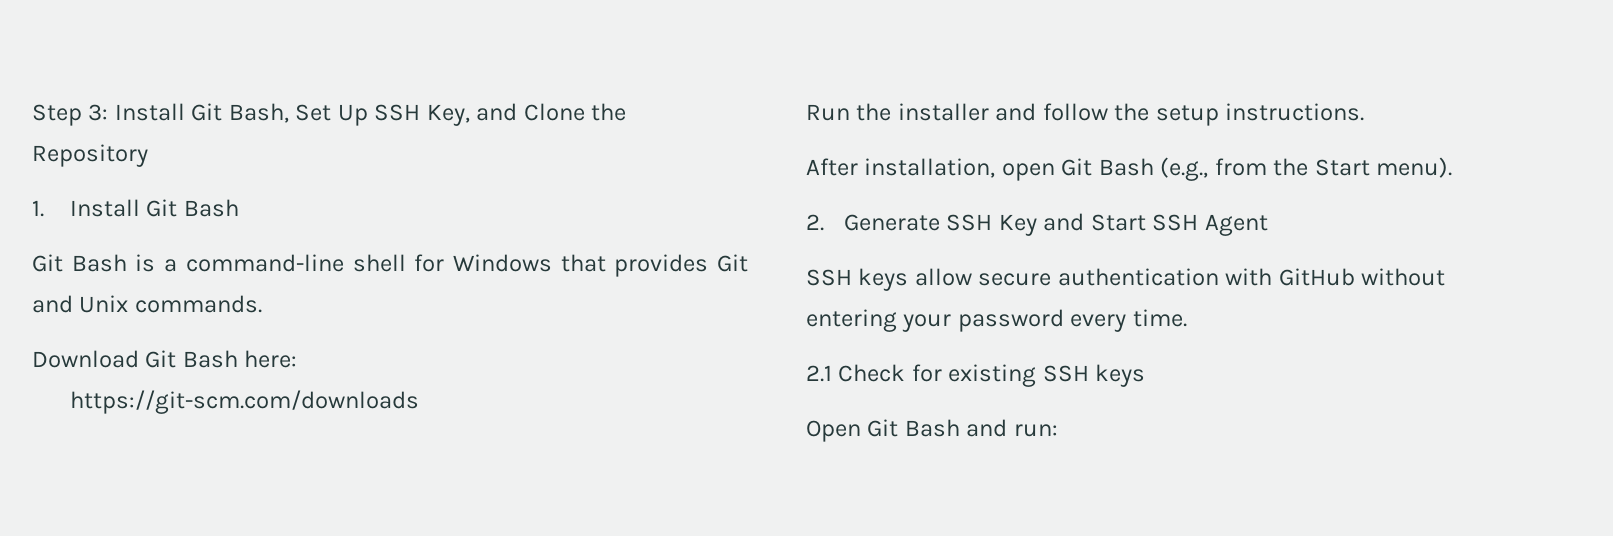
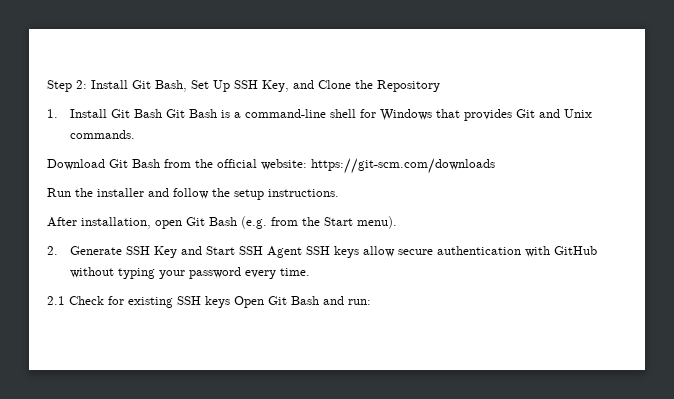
[88,104,109,121] 3: -> [76,80,87,89] 2:
(239, 208) // -> (163, 113) none
[244,350,298,368] here: // -> [164,159,307,170] from the official website:
[1160,157,1209,181] (e.g., -> [241,216,267,229] (e.g.
(1268, 225) // -> (303, 252) none
[806,309,897,332] entering -> [118,268,156,279] typing
(1146, 375) // -> (230, 302) none

